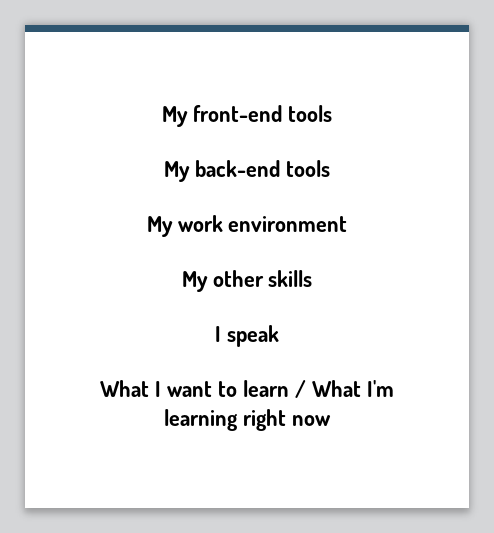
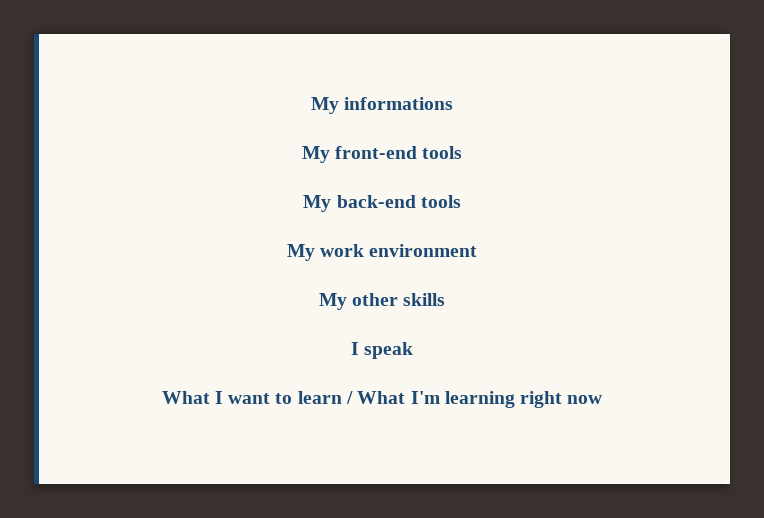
[162,106,189,127] My -> [310,97,454,114] [301,146,330,163] My informations // My

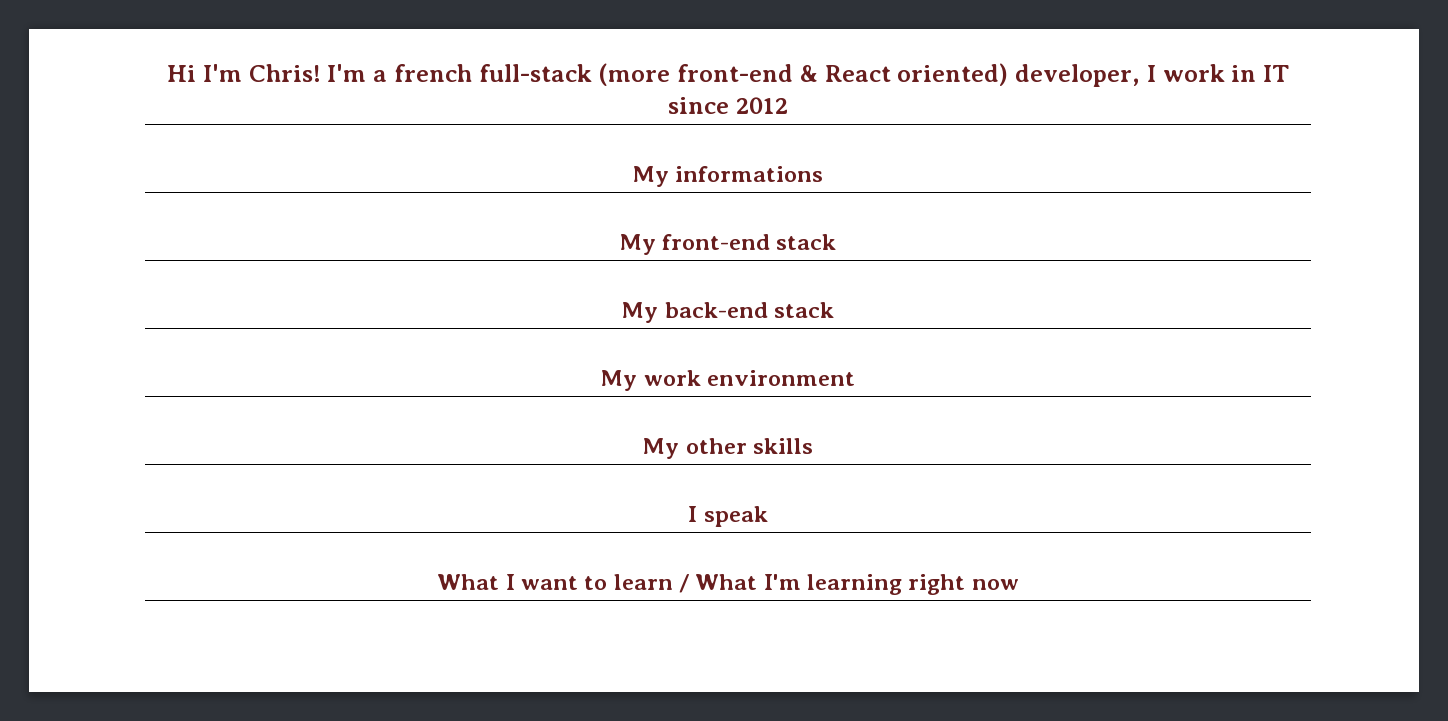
(310, 105) none -> [167,63,1289,87] [668,97,788,114] Hi I'm Chris! I'm a french full-stack (more front-end & React oriented) developer, I work in IT since 2012 //
[422,146,463,159] tools -> [776,234,837,250] stack
[420,195,461,208] tools -> [773,302,834,318] stack

